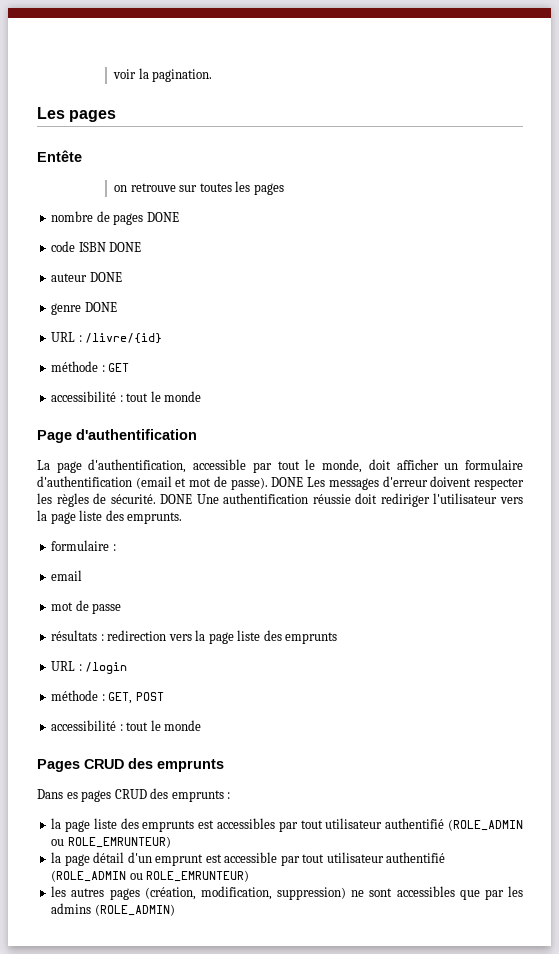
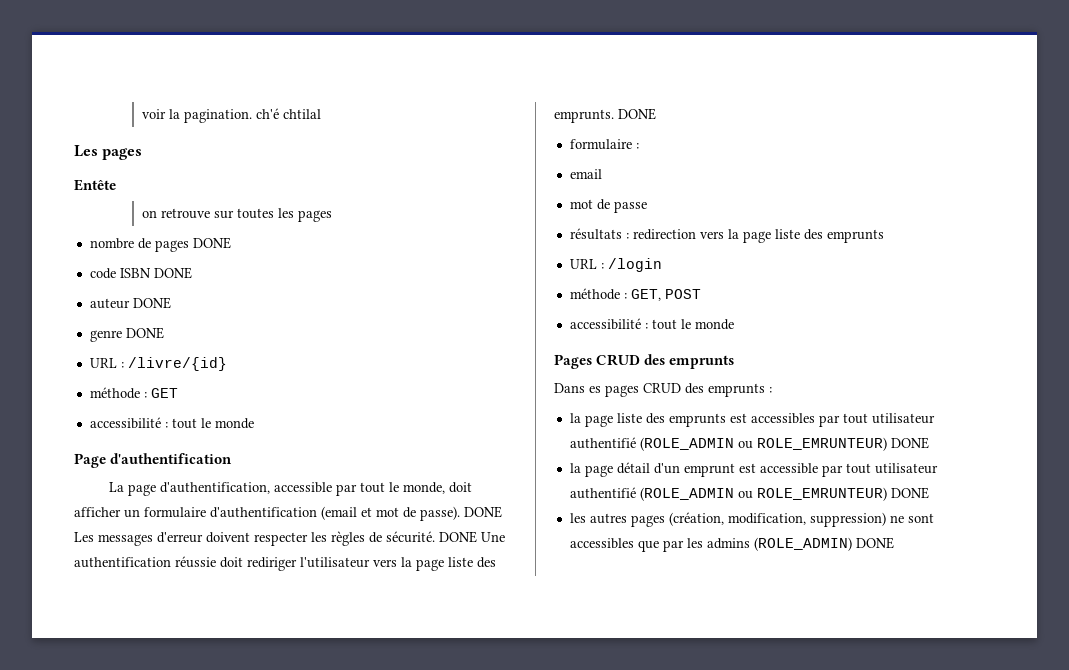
(213, 75) none -> [255,108,321,119] ch'é chtilal
(183, 518) none -> [618,108,656,120] DONE
(171, 842) none -> [890,437,929,449] DONE
(250, 876) none -> [890,487,929,499] DONE
(175, 910) none -> [855,537,894,549] DONE

